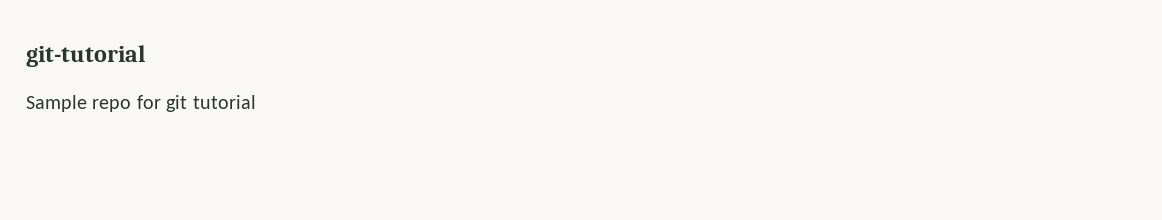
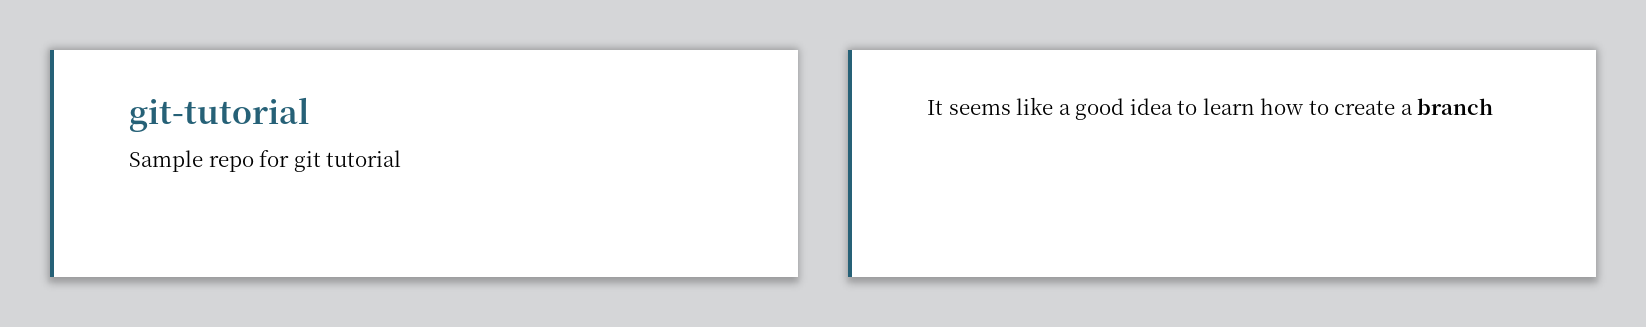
(256, 102) none -> [927,97,1494,120] // It seems like a good idea to learn how to create a branch

